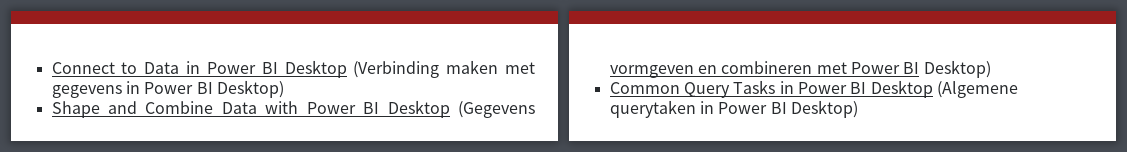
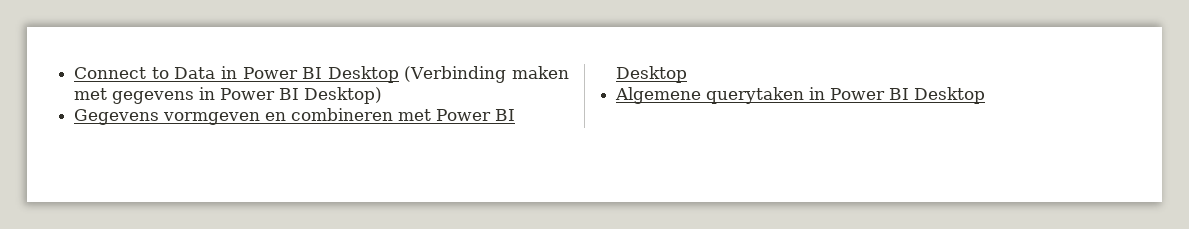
[51,100,535,118] Shape and Combine Data with Power BI Desktop (Gegevens -> [74,109,160,125] Gegevens
[923,60,991,78] [609,80,1018,98] [609,100,858,118] Desktop) // Common Query Tasks in Power BI Desktop (Algemene querytaken in Power BI Desktop) -> [616,66,688,83] [615,87,986,104] Desktop // Algemene querytaken in Power BI Desktop

